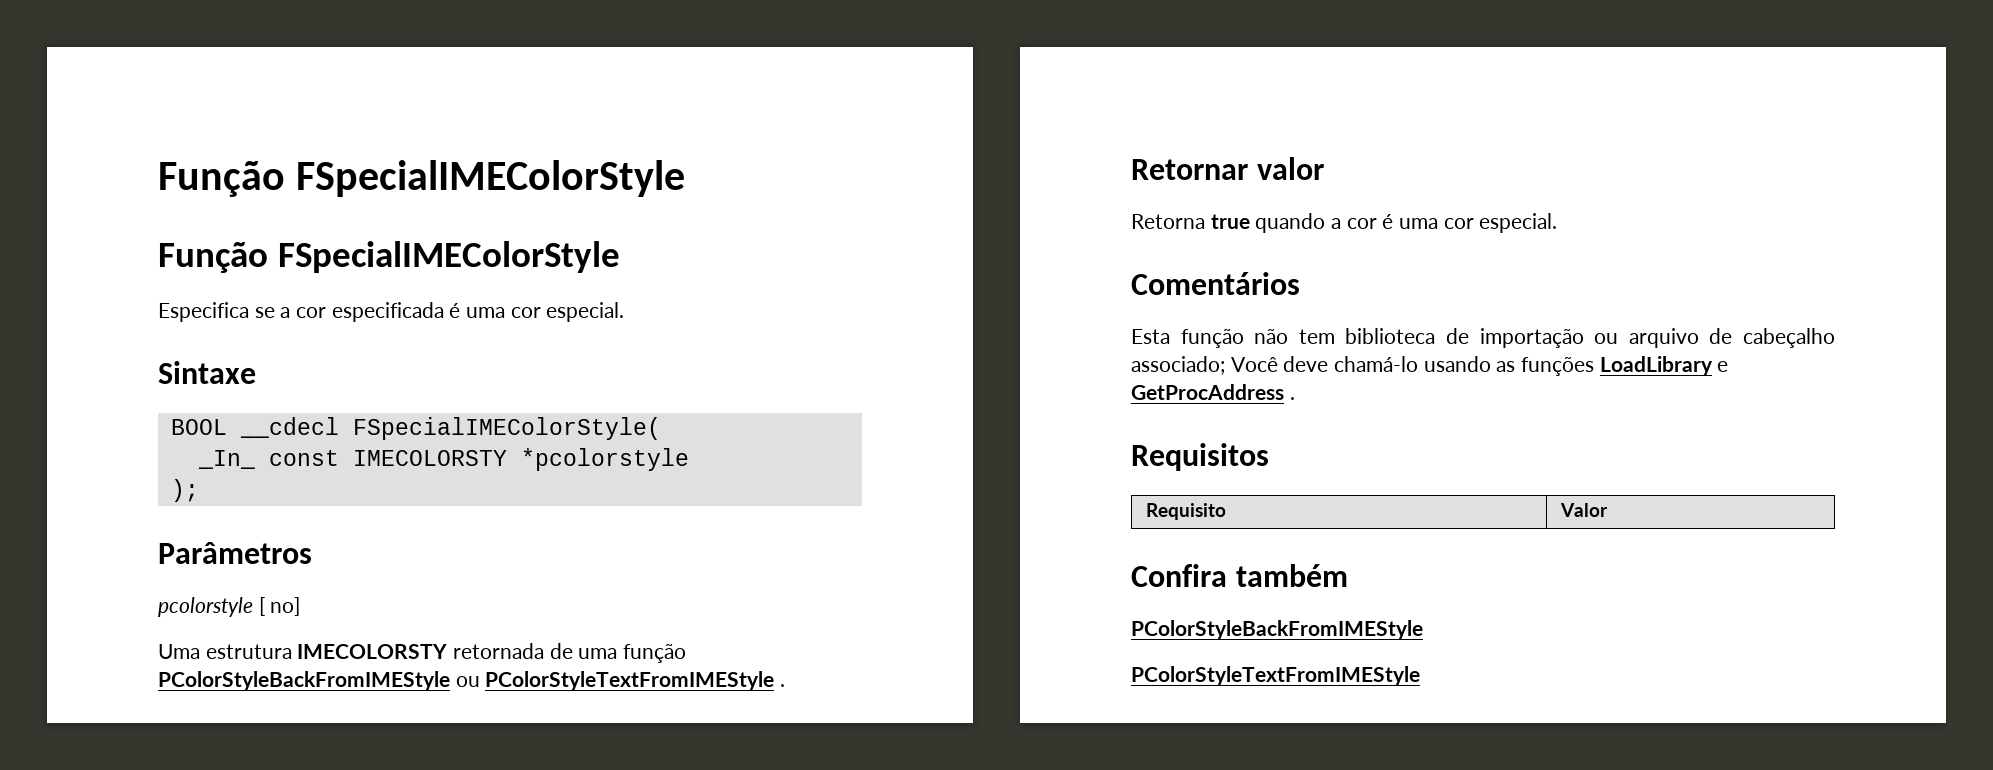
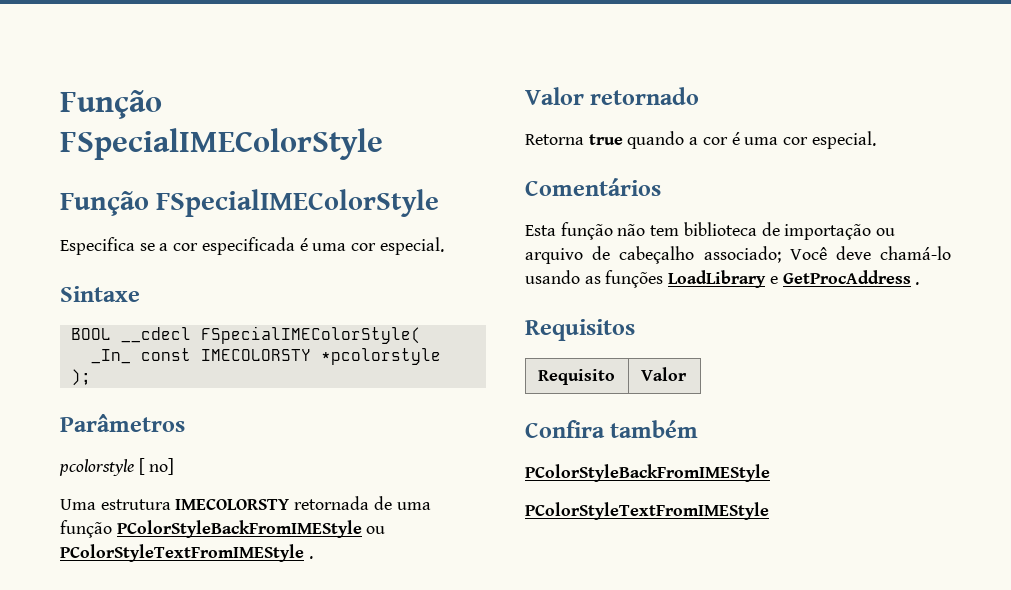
[1131,157,1324,180] Retornar valor -> [525,87,700,105] Valor retornado

